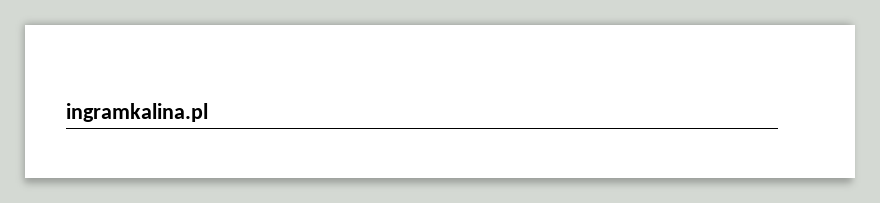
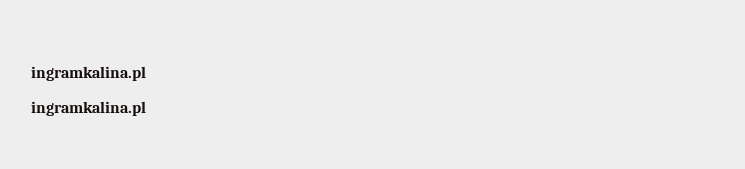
[66,103,208,122] ingramkalina.pl -> [31,66,146,81] [31,101,146,116] ingramkalina.pl // ingramkalina.pl

